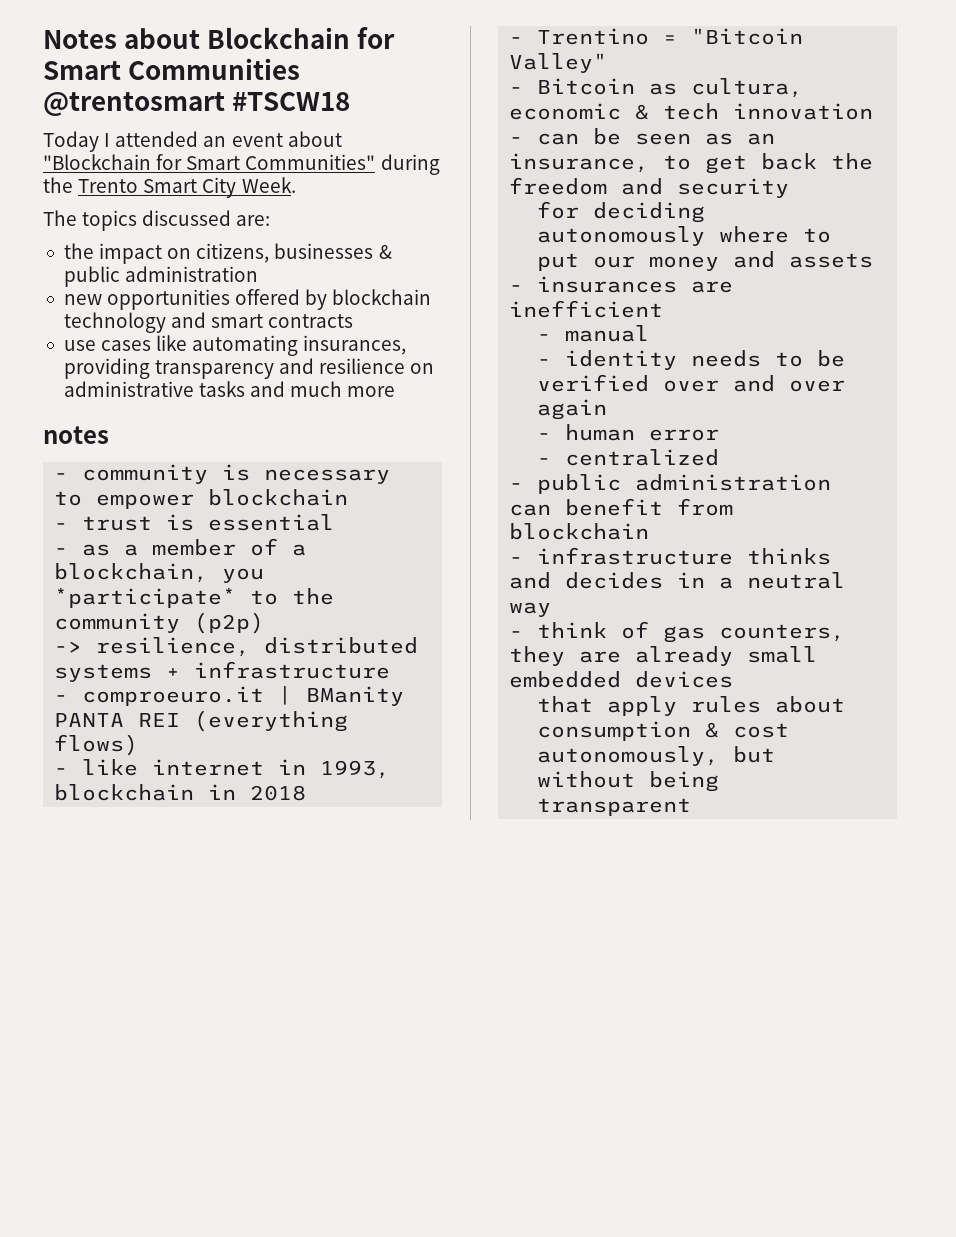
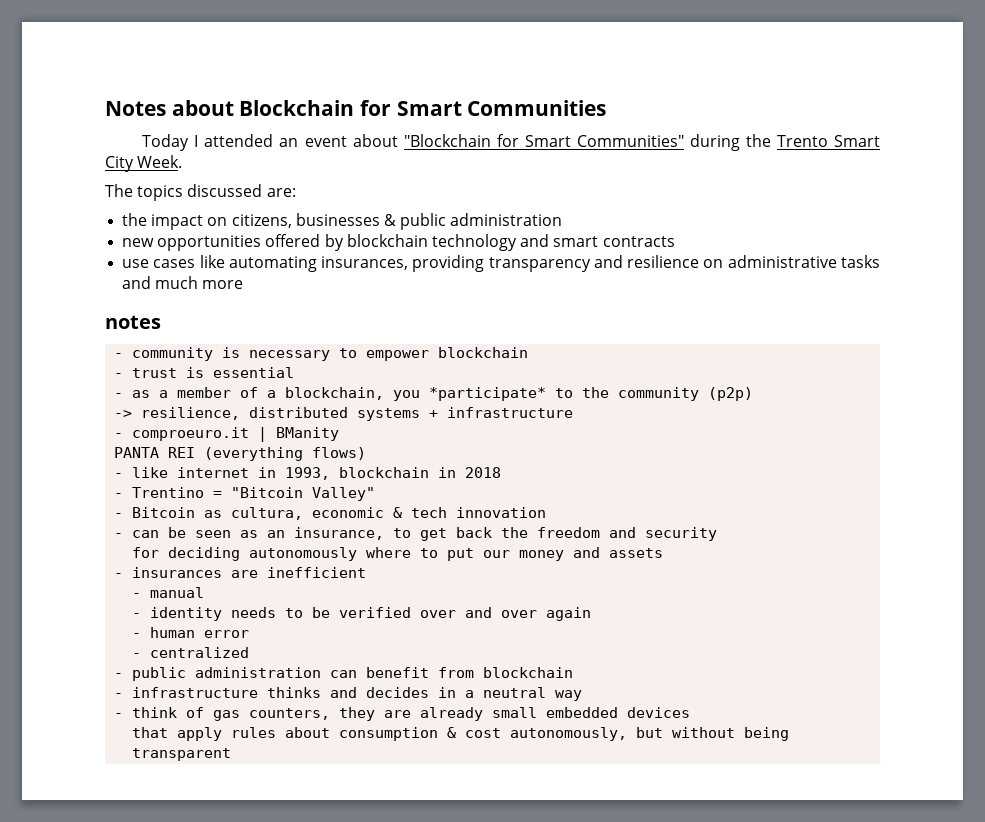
[43,91,351,116] @trentosmart #TSCW18 -> (607, 108) none

